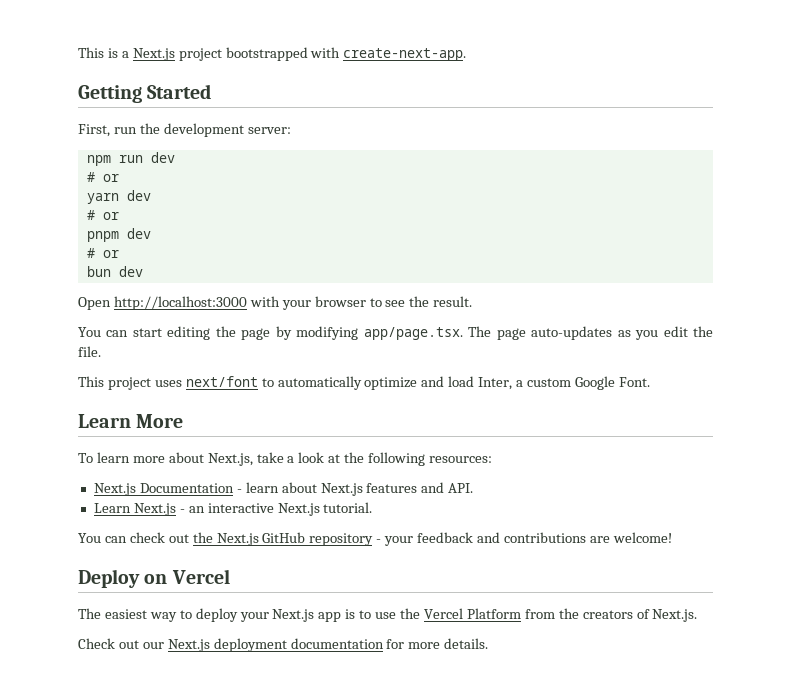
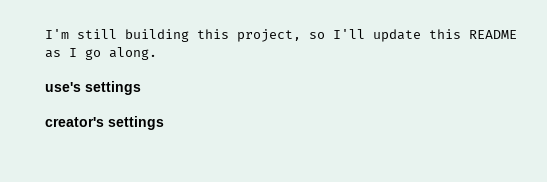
[78,47,467,61] [78,84,212,103] [78,123,291,137] [86,152,175,166] [86,172,119,182] [86,190,151,204] [86,210,119,220] [86,228,151,242] [86,248,119,258] [86,266,143,277] [78,296,473,310] [78,326,713,340] [78,346,101,357] [78,376,650,390] [78,414,184,428] [78,452,493,466] [93,482,474,496] [93,502,373,516] [78,532,672,546] [78,569,230,588] [78,608,698,622] [78,638,489,652] This is a Next.js project bootstrapped with create-next-app. // Getting Started // First, run the development server: // npm run dev // # or // yarn dev // # or // pnpm dev // # or // bun dev // Open http://localhost:3000 with your browser to see the result. // You can start editing the page by modifying app/page.tsx. The page auto-updates as you edit the file. // This project uses next/font to automatically optimize and load Inter, a custom Google Font. // Learn More // To learn more about Next.js, take a look at the following resources: // Next.js Documentation - learn about Next.js features and API. // Learn Next.js - an interactive Next.js tutorial. // You can check out the Next.js GitHub repository - your feedback and contributions are welcome! // Deploy on Vercel // The easiest way to deploy your Next.js app is to use the Vercel Platform from the creators of Next.js. // Check out our Next.js deployment documentation for more details. -> [45,29,517,42] [45,47,157,60] [45,81,141,95] [45,116,164,130] I'm still building this project, so I'll update this README as I go along. // use's settings // creator's settings

